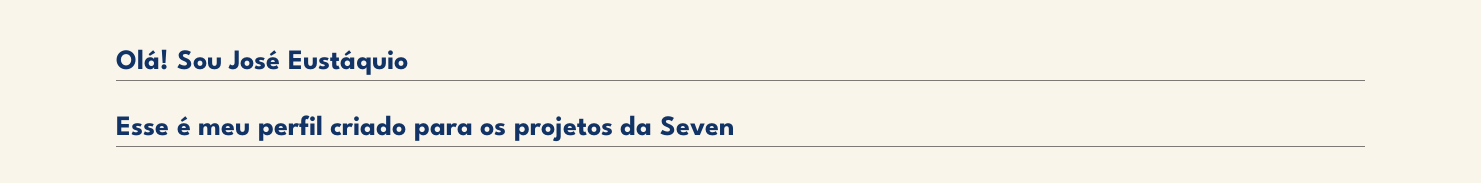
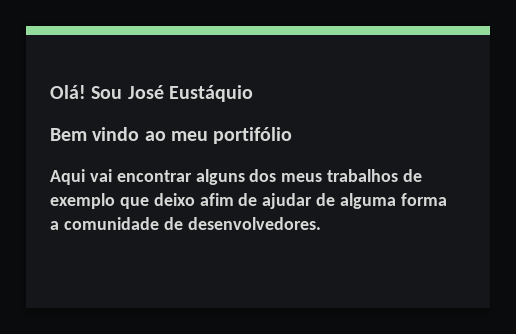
[116,115,735,142] Esse é meu perfil criado para os projetos da Seven -> [50,127,293,144] [50,169,423,185] [50,193,447,209] [50,217,321,230] Bem vindo ao meu portifólio // Aqui vai encontrar alguns dos meus trabalhos de exemplo que deixo afim de ajudar de alguma forma a comunidade de desenvolvedores.

